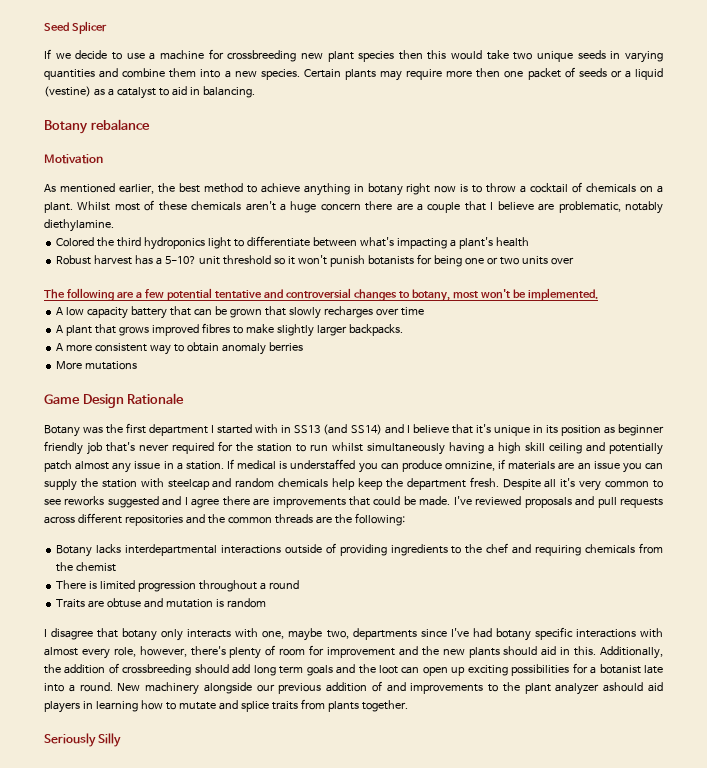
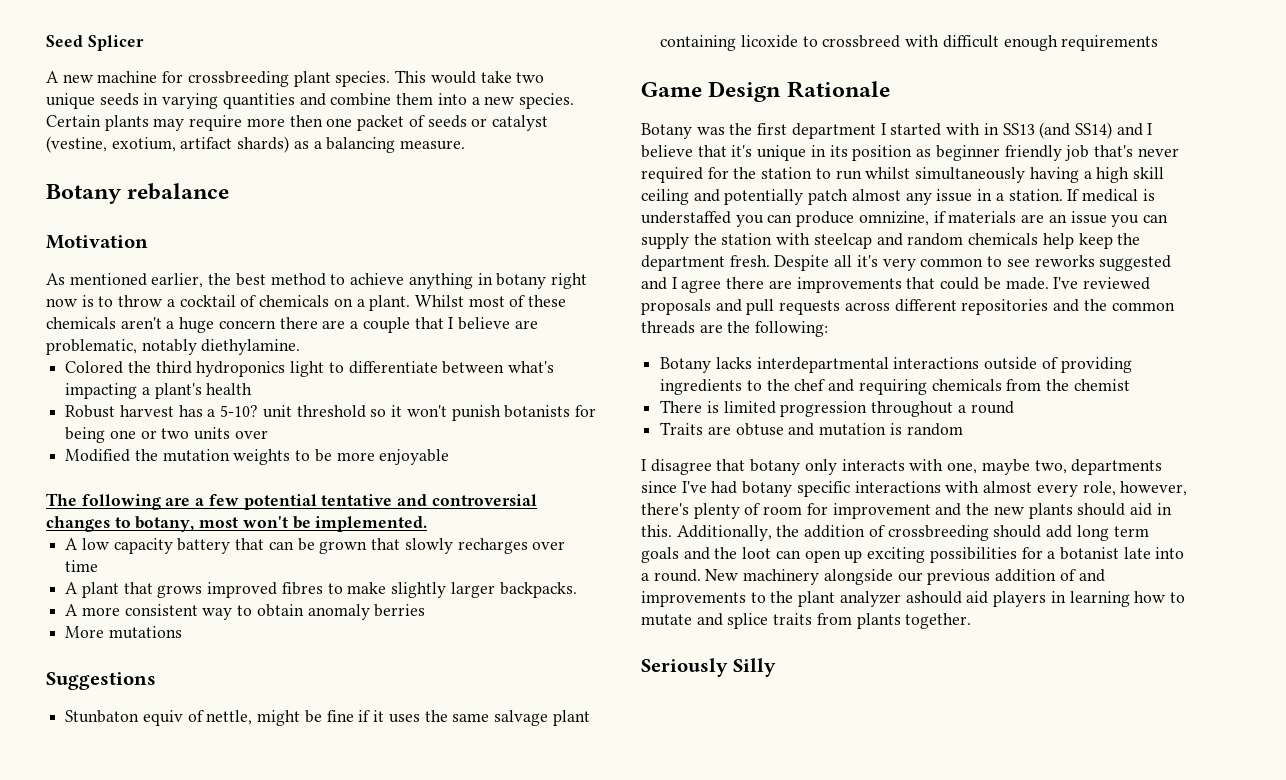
[44,49,447,62] If we decide to use a machine for crossbreeding new plant species then this -> [46,70,427,87] A new machine for crossbreeding plant species. This
[624,68,664,80] [44,86,255,99] a liquid (vestine) as a catalyst to aid in balancing. -> [491,115,548,131] [46,136,466,153] catalyst (vestine, exotium, artifact shards) as a balancing measure.
(574, 261) none -> [65,449,450,465] // Modified the mutation weights to be more enjoyable
(138, 365) none -> [46,672,156,690] [65,710,590,726] [660,35,1159,51] // Suggestions // Stunbaton equiv of nettle, might be fine if it uses the same salvage plant containing licoxide to crossbreed with difficult enough requirements

